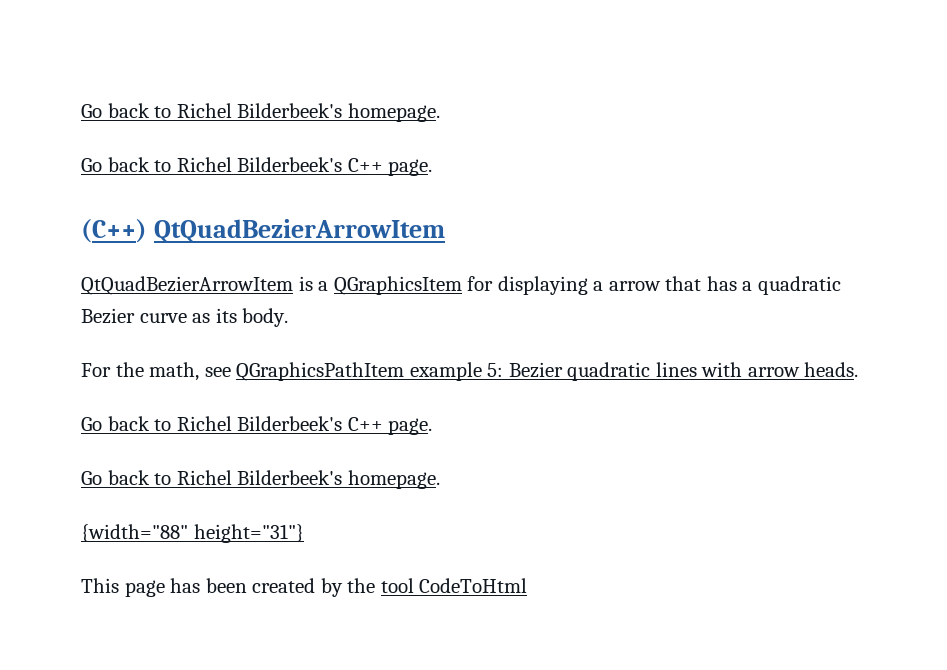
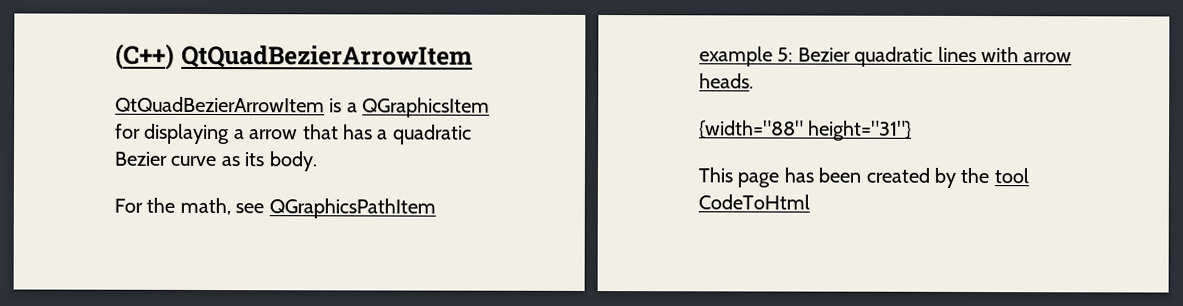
[81,103,440,122] [81,157,433,176] Go back to Richel Bilderbeek's homepage. // Go back to Richel Bilderbeek's C++ page. // -> (115, 56) none
[81,416,433,435] [81,470,440,489] // Go back to Richel Bilderbeek's C++ page. // Go back to Richel Bilderbeek's homepage. -> (754, 81) none

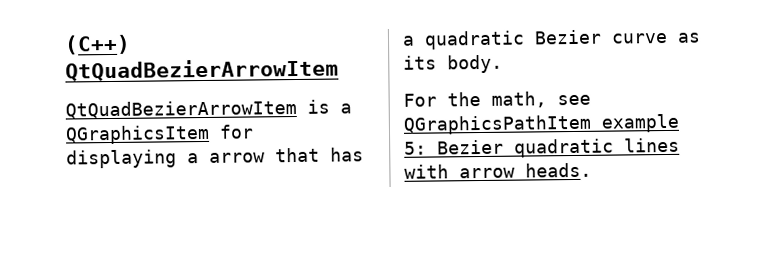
[699,120,913,141] [698,167,1029,188] [698,194,810,210] // {width="88" height="31"} // This page has been created by the tool CodeToHtml -> (592, 170) none

